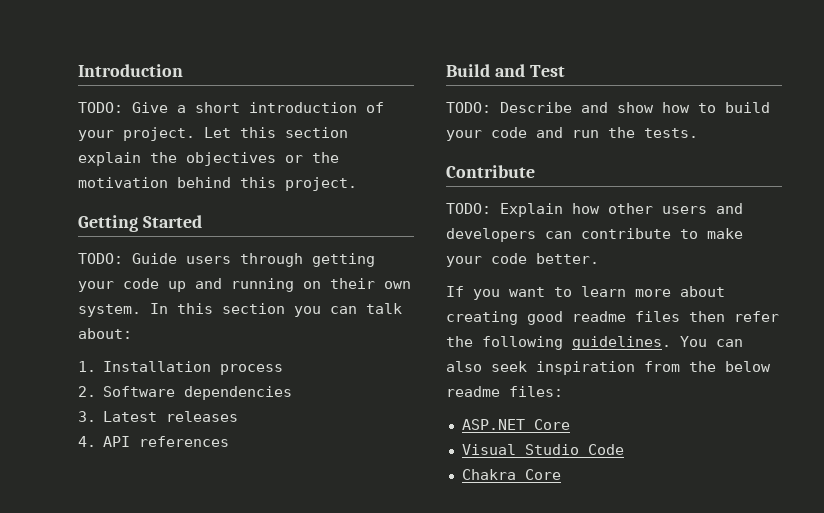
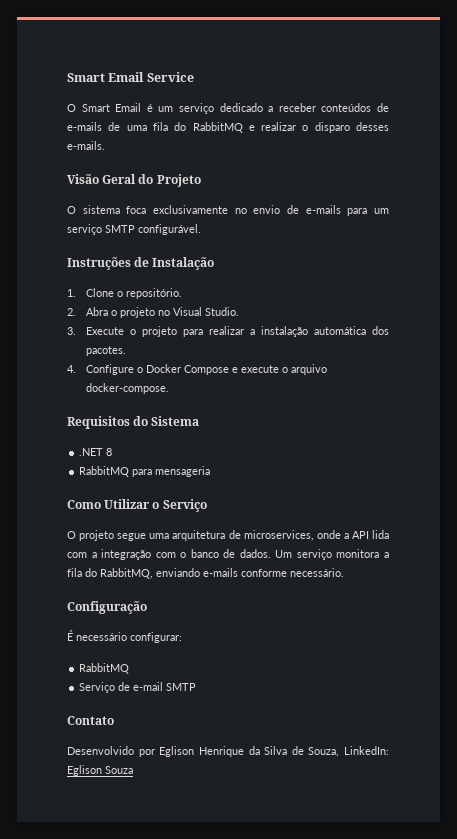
[78,64,183,77] [78,102,384,113] [78,127,348,141] [78,152,339,166] [78,177,357,191] [78,215,202,232] [78,253,375,267] [78,278,411,292] [78,303,402,317] [78,328,132,339] [78,361,284,375] [78,386,293,400] [78,411,239,422] [78,436,230,447] [446,64,565,77] [446,102,770,113] [446,127,698,141] [446,165,535,178] [446,203,743,217] [446,228,743,242] [446,253,599,267] [446,286,725,300] [446,311,779,325] [446,336,743,350] [446,361,771,375] [446,386,563,397] [461,419,570,430] [461,444,624,455] [461,469,561,480] Introduction // TODO: Give a short introduction of your project. Let this section explain the objectives or the motivation behind this project. // Getting Started // TODO: Guide users through getting your code up and running on their own system. In this section you can talk about: // 1. Installation process // 2. Software dependencies // 3. Latest releases // 4. API references // Build and Test // TODO: Describe and show how to build your code and run the tests. // Contribute // TODO: Explain how other users and developers can contribute to make your code better. // If you want to learn more about creating good readme files then refer the following guidelines. You can also seek inspiration from the below readme files: // ASP.NET Core // Visual Studio Code // Chakra Core -> [67,72,194,82] [67,103,389,114] [67,122,390,133] [67,141,105,150] [67,174,201,187] [67,205,389,216] [67,224,201,235] [67,257,215,270] [67,288,182,299] [67,307,239,318] [67,326,389,337] [85,346,126,356] [67,364,327,375] [85,383,169,394] [67,416,200,429] [79,448,113,456] [79,466,211,477] [67,499,207,512] [67,530,389,541] [67,549,389,560] [67,568,344,579] [67,601,147,614] [67,630,182,643] [79,663,130,674] [79,682,197,693] [67,716,114,725] [67,746,389,757] [67,765,133,776] Smart Email Service // O Smart Email é um serviço dedicado a receber conteúdos de e-mails de uma fila do RabbitMQ e realizar o disparo desses e-mails. // Visão Geral do Projeto // O sistema foca exclusivamente no envio de e-mails para um serviço SMTP configurável. // Instruções de Instalação // 1. Clone o repositório. // 2. Abra o projeto no Visual Studio. // 3. Execute o projeto para realizar a instalação automática dos pacotes. // 4. Configure o Docker Compose e execute o arquivo docker-compose. // Requisitos do Sistema // .NET 8 // RabbitMQ para mensageria // Como Utilizar o Serviço // O projeto segue uma arquitetura de microservices, onde a API lida com a integração com o banco de dados. Um serviço monitora a fila do RabbitMQ, enviando e-mails conforme necessário. // Configuração // É necessário configurar: // RabbitMQ // Serviço de e-mail SMTP // Contato // Desenvolvido por Eglison Henrique da Silva de Souza, LinkedIn: Eglison Souza

